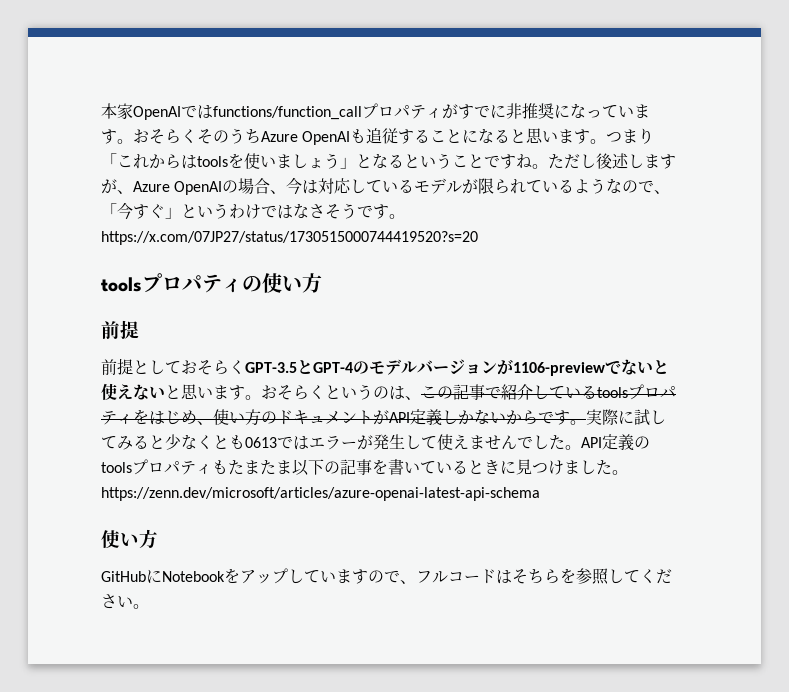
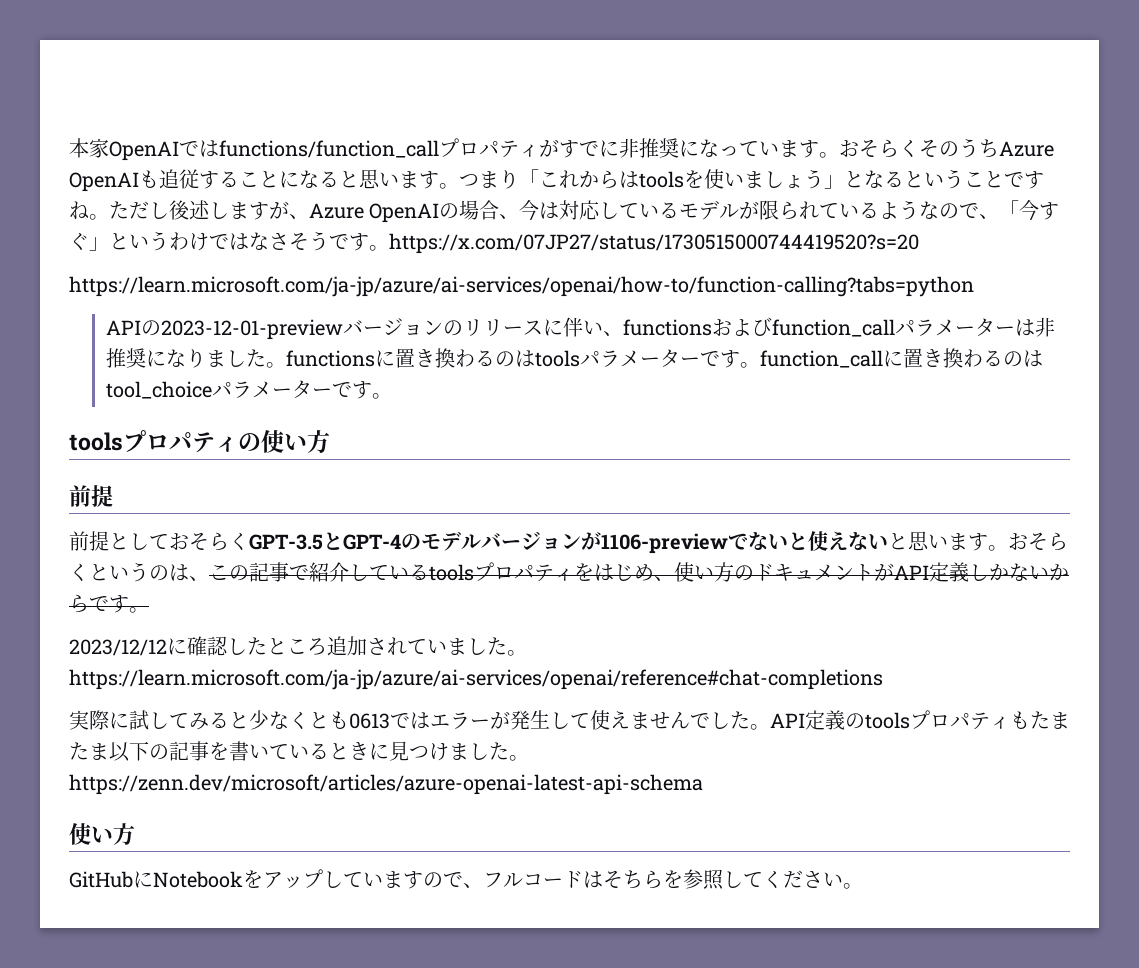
(478, 238) none -> [69,276,974,297] [105,317,1055,340] [105,348,1043,368] [105,380,392,399] // https://learn.microsoft.com/ja-jp/azure/ai-services/openai/how-to/function-calling?tabs=python // APIの2023-12-01-previewバージョンのリリースに伴い、functionsおよびfunction_callパラメーターは非推奨になりました。functionsに置き換わるのはtoolsパラメーターです。function_callに置き換わるのはtool_choiceパラメーターです。
(586, 422) none -> [69,636,527,656] [69,669,883,690] // 2023/12/12に確認したところ追加されていました。https://learn.microsoft.com/ja-jp/azure/ai-services/openai/reference#chat-completions //

